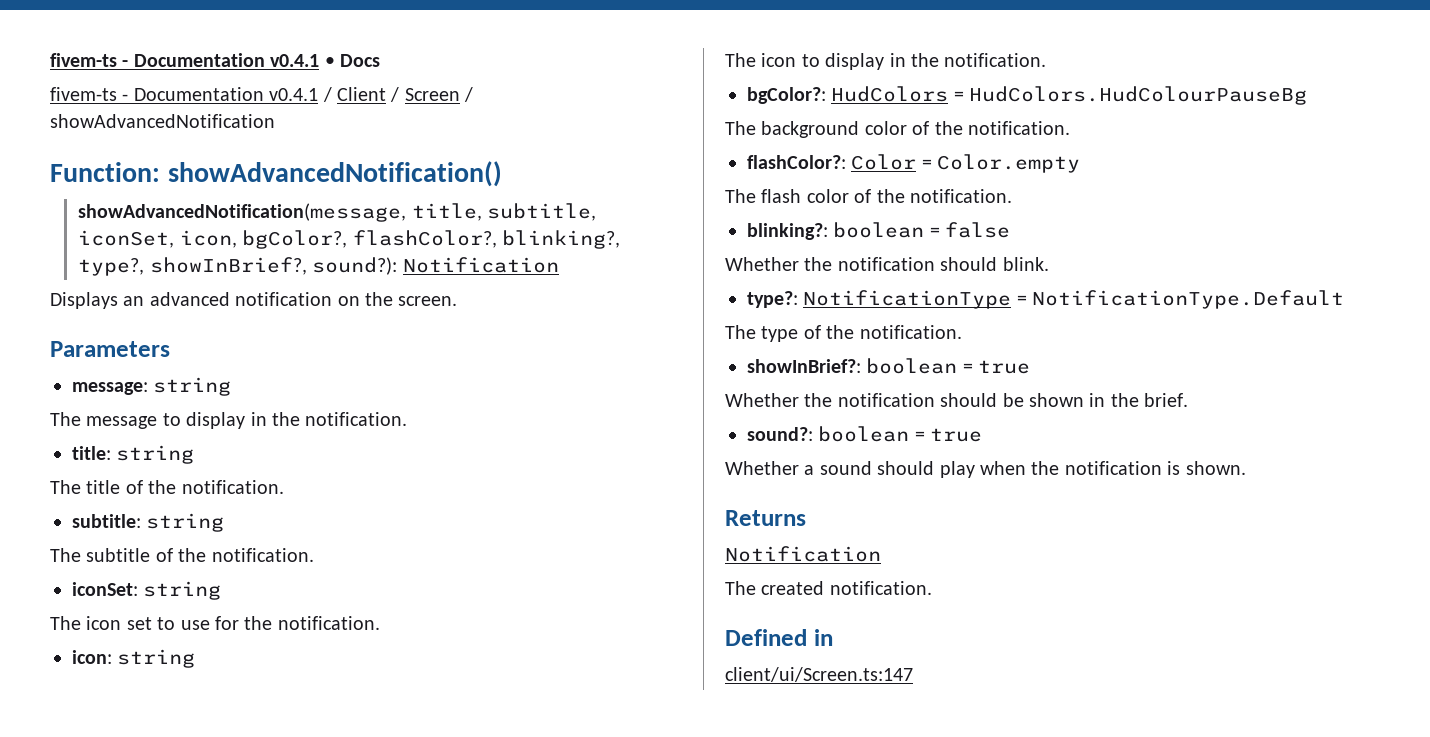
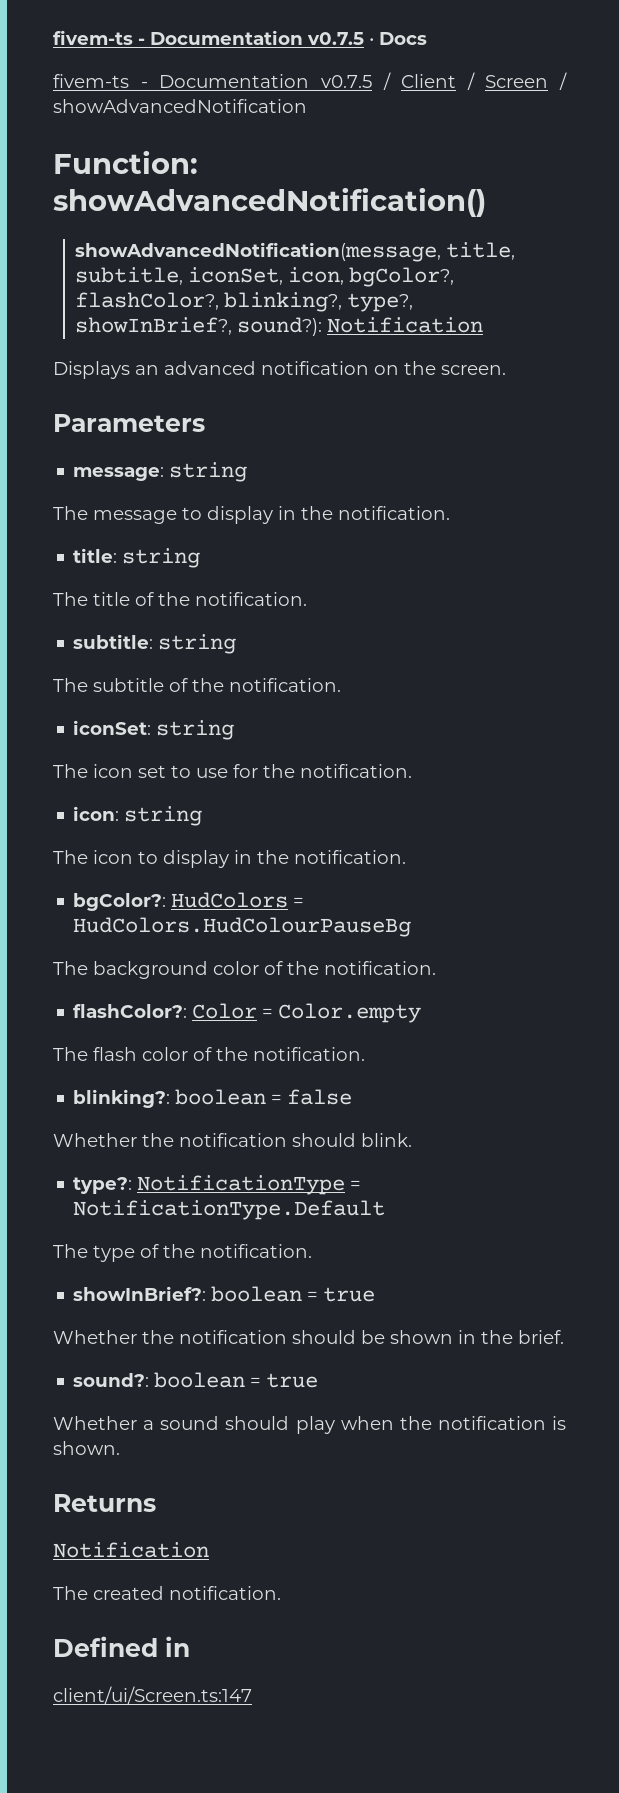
[50,53,320,67] fivem-ts - Documentation v0.4.1 -> [53,30,364,45] fivem-ts - Documentation v0.7.5
[269,88,319,101] v0.4.1 -> [320,75,372,88] v0.7.5

